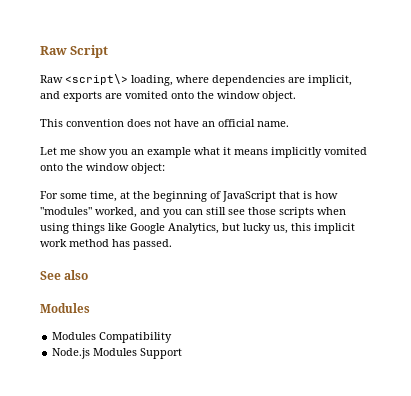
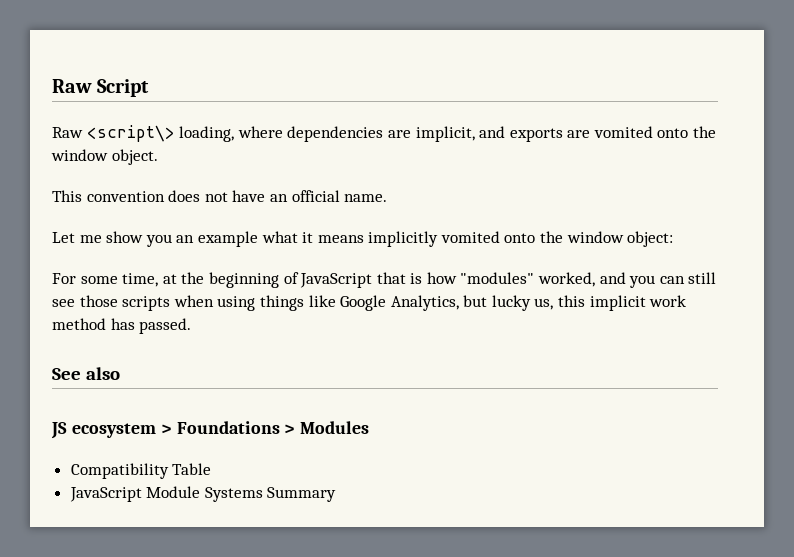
(89, 275) none -> [51,421,296,439] JS ecosystem > Foundations >
[52,332,97,340] Modules -> (370, 427) none
[52,348,183,359] // Node.js Modules Support -> [172,463,212,475] [69,486,337,502] Table // JavaScript Module Systems Summary

